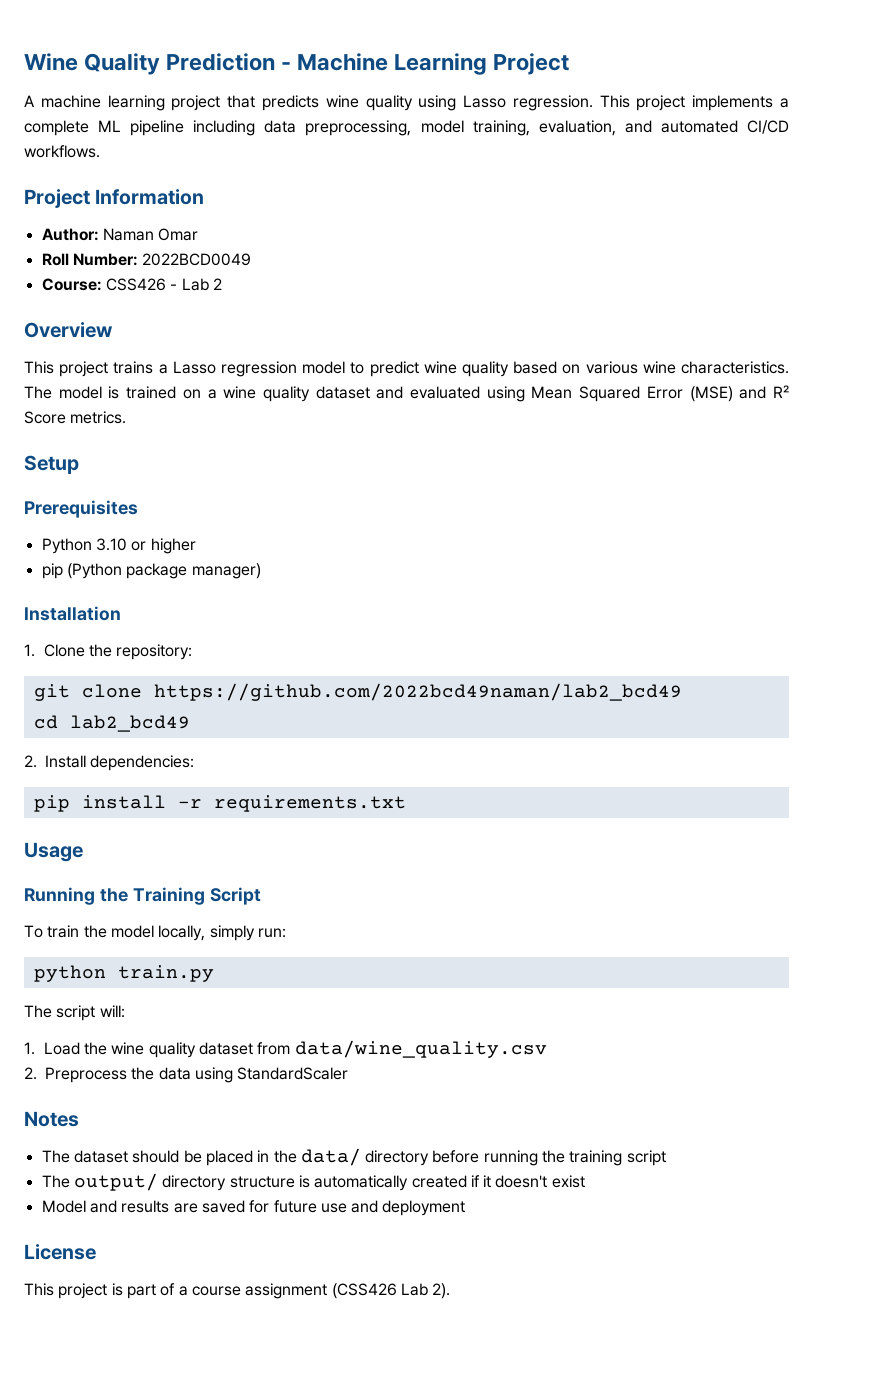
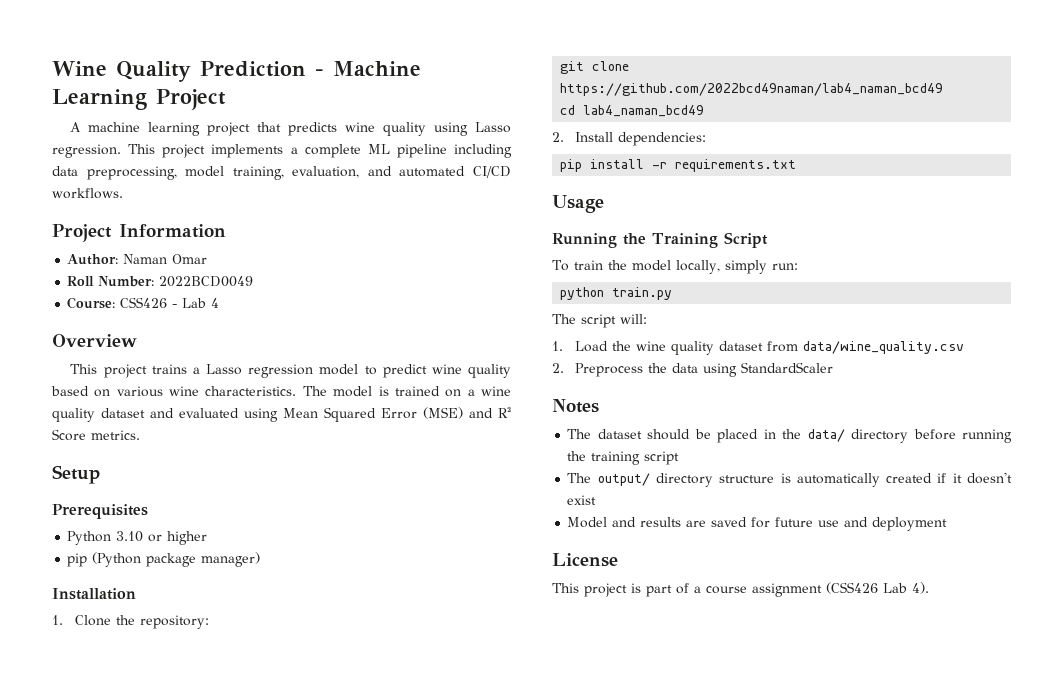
[212,278,222,290] 2 -> [211,298,220,308] 4
[153,683,682,701] https://github.com/2022bcd49naman/lab2_bcd49 -> [560,83,944,96] https://github.com/2022bcd49naman/lab4_naman_bcd49
[69,715,190,732] lab2_bcd49 -> [583,105,705,117] lab4_naman_bcd49
[432,1283,451,1299] 2). -> [912,582,929,594] 4).

